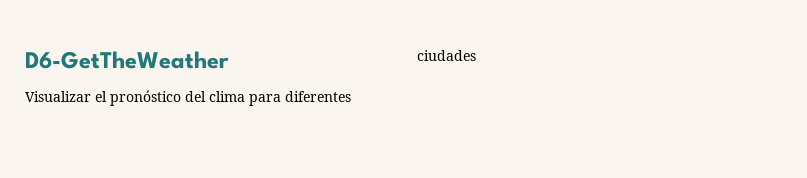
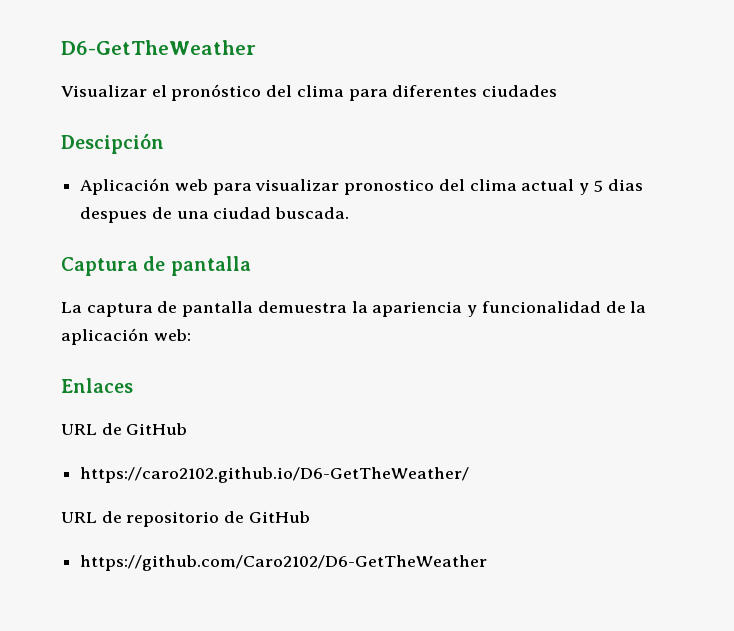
(476, 55) none -> [61,133,164,154] [80,178,643,195] [80,207,350,223] [61,256,251,276] [61,301,647,317] [61,328,191,345] [61,378,133,393] [61,423,188,435] [80,467,470,483] [61,511,310,527] [80,555,488,571] // Descipción // Aplicación web para visualizar pronostico del clima actual y 5 dias despues de una ciudad buscada. // Captura de pantalla // La captura de pantalla demuestra la apariencia y funcionalidad de la aplicación web: // Enlaces // URL de GitHub // https://caro2102.github.io/D6-GetTheWeather/ // URL de repositorio de GitHub // https://github.com/Caro2102/D6-GetTheWeather

